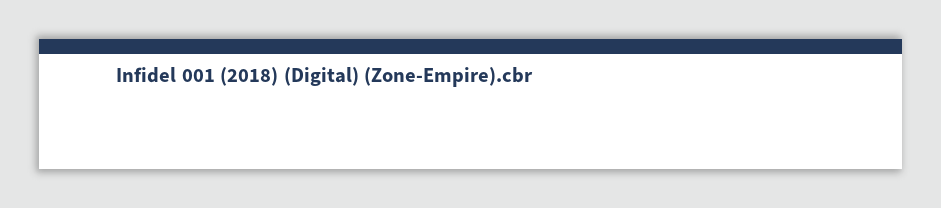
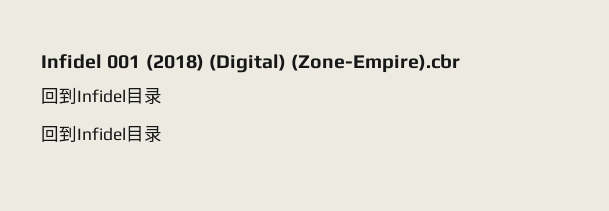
(534, 77) none -> [41,87,162,104] [41,125,162,142] // 回到Infidel目录 // 回到Infidel目录

